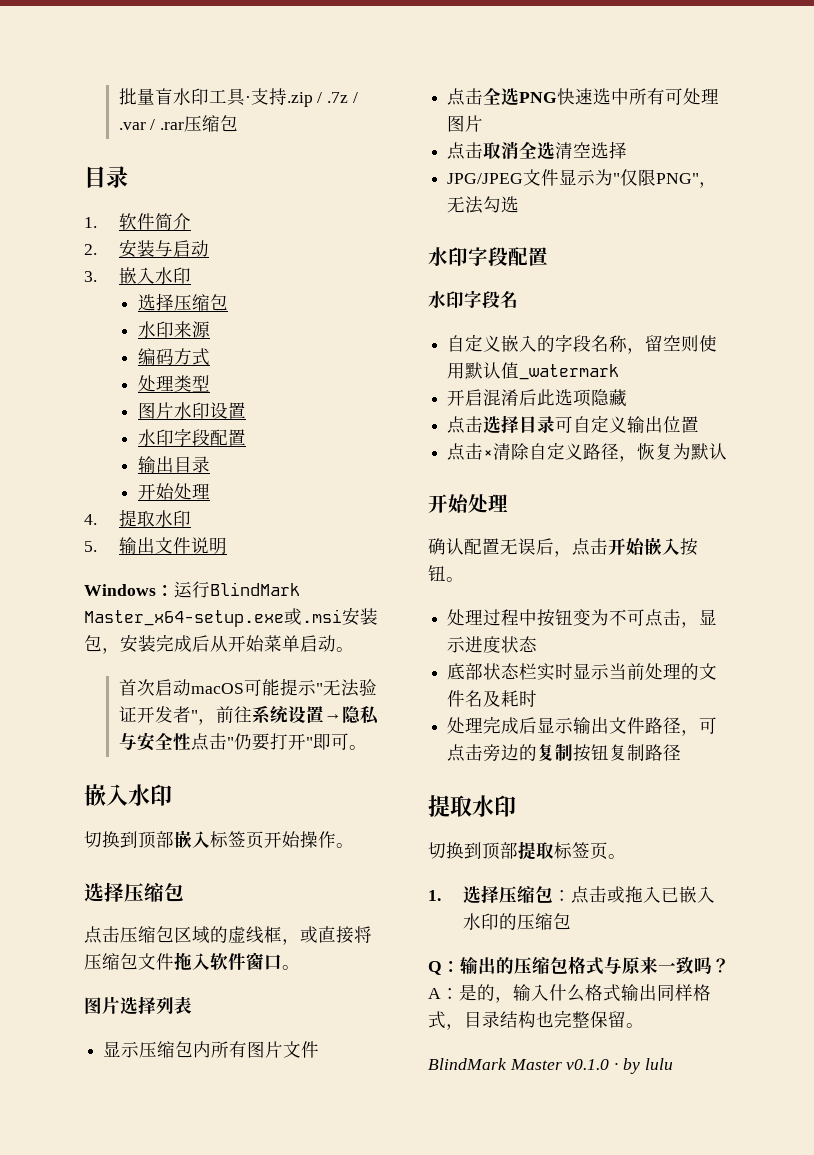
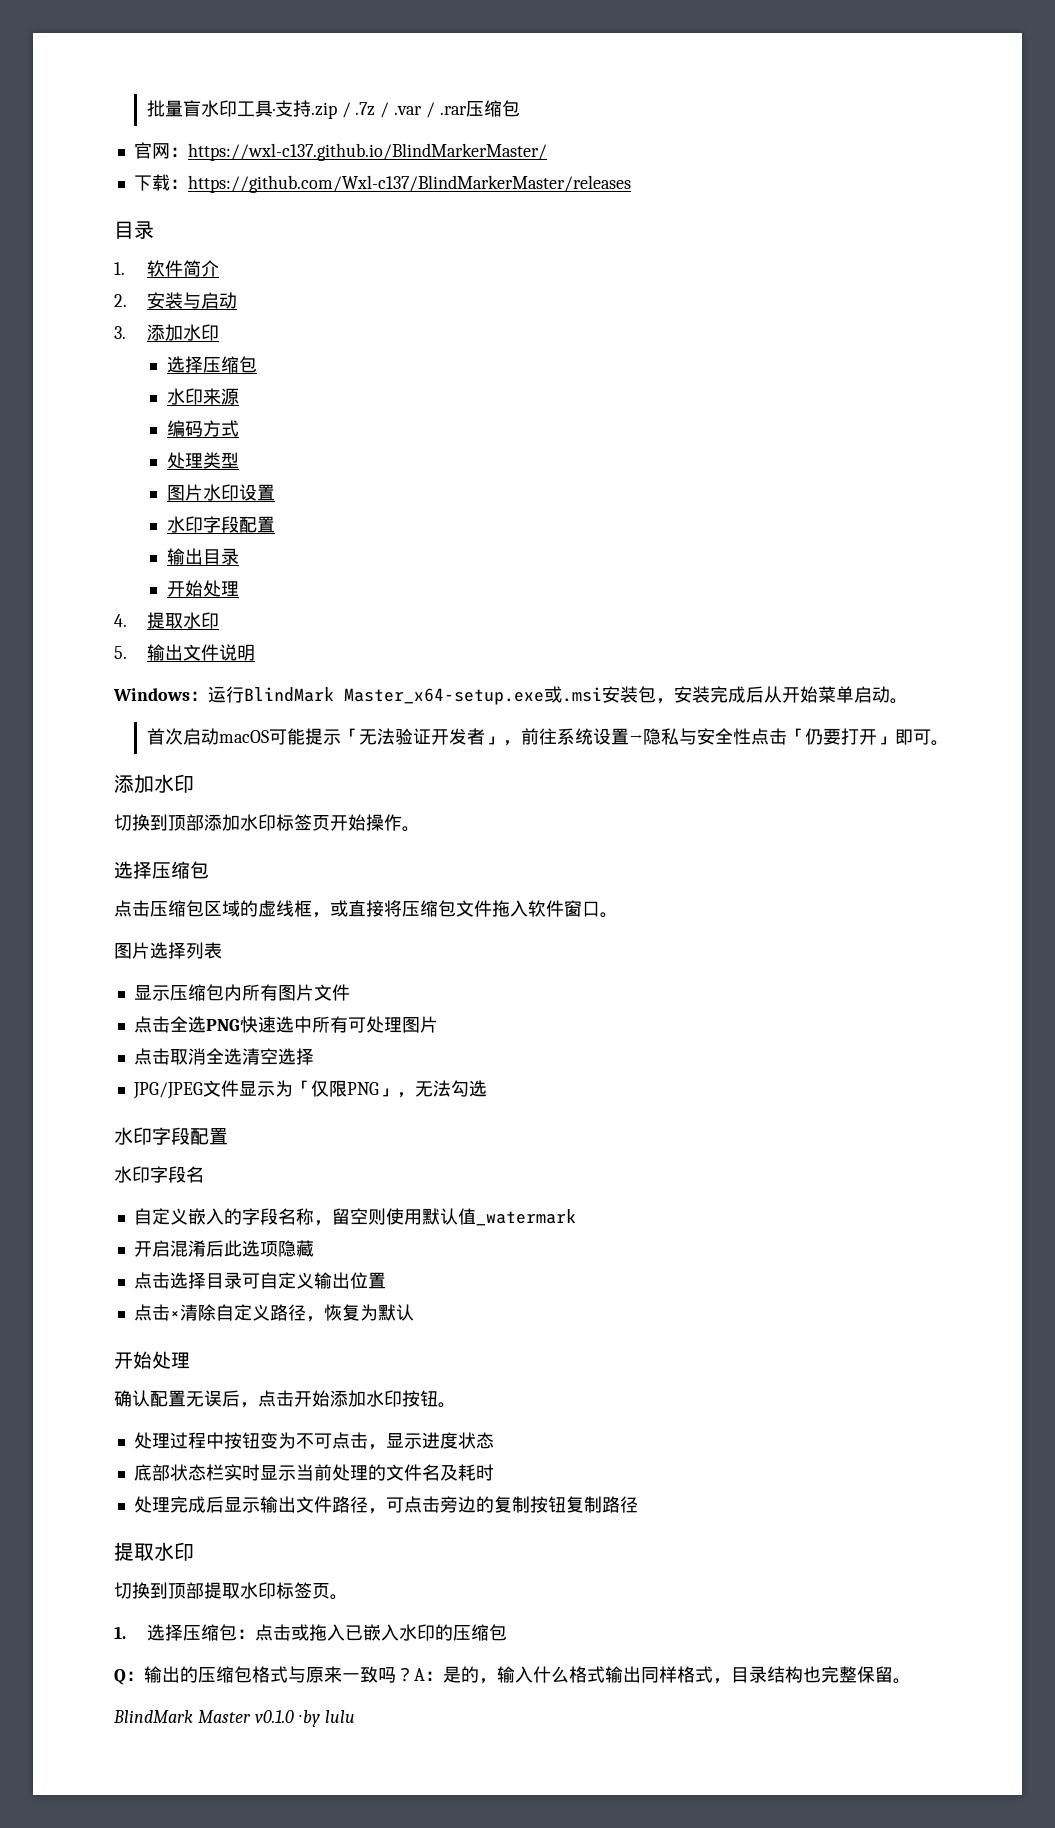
(239, 123) none -> [133,142,547,161] [133,174,631,193] // 官网：https://wxl-c137.github.io/BlindMarkerMaster/ // 下载：https://github.com/Wxl-c137/BlindMarkerMaster/releases
[118,267,155,284] 嵌入 -> [146,324,183,341] 添加
[315,683,323,694] " -> [340,728,359,743] 「
[190,710,198,721] " -> [484,736,503,745] 」
[226,737,234,748] " -> [786,728,805,743] 「
[305,737,313,748] " -> [876,736,895,745] 」
[84,784,172,806] [84,830,210,849] 嵌入水印 // 切换到顶部嵌入 -> [114,774,194,794] [114,814,276,831] 添加水印 // 切换到顶部添加水印
[613,169,700,186] "仅限PNG" -> [292,1080,397,1097] 「仅限PNG」
[644,537,680,555] 嵌入 -> [330,1390,402,1407] 添加水印
(554, 850) none -> [240,1582,276,1599] 水印

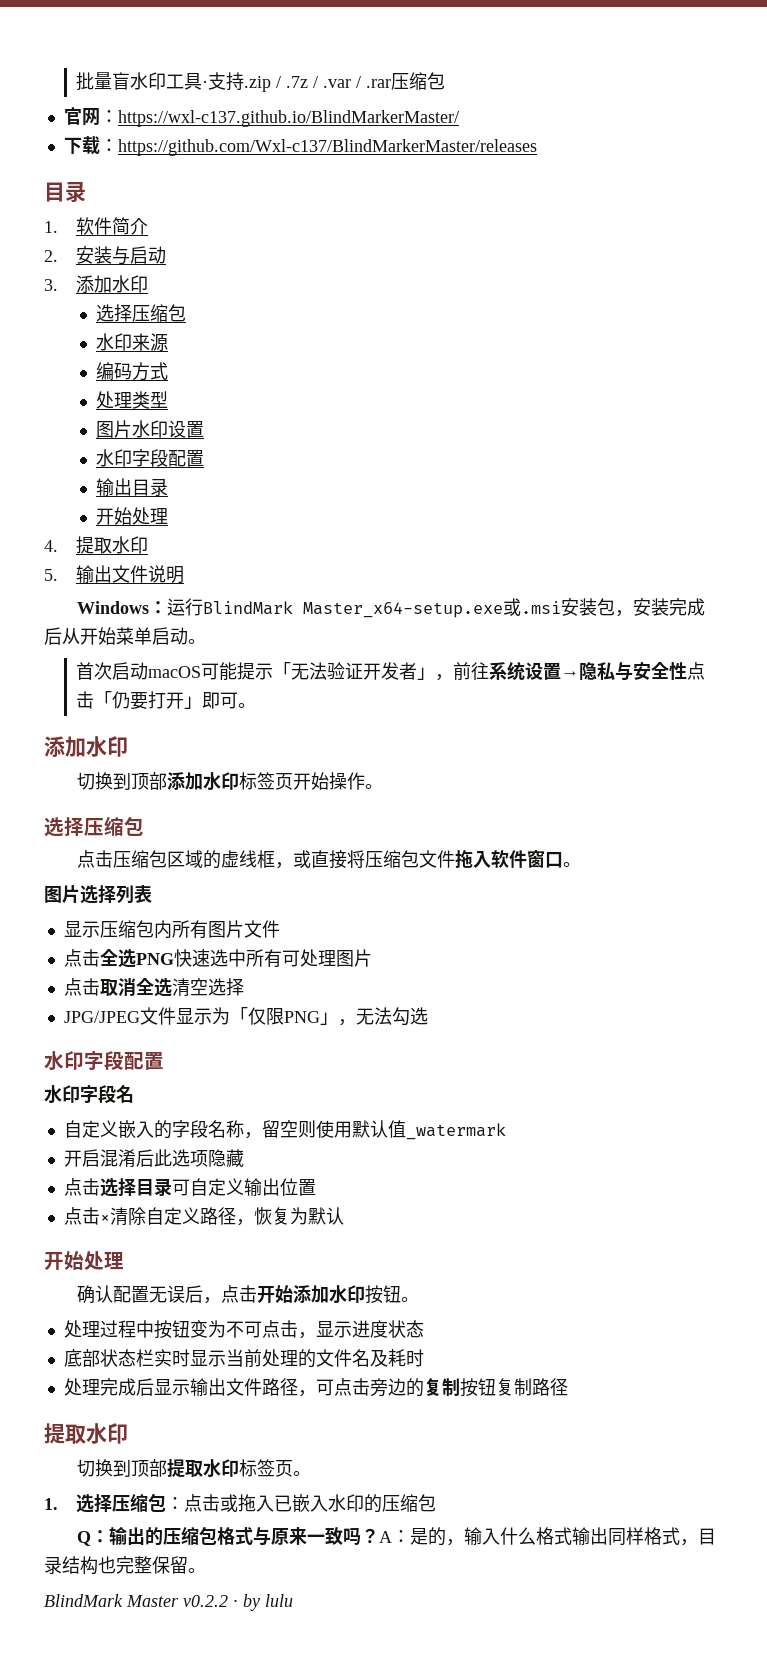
[254,1710,294,1723] v0.1.0 -> [183,1595,228,1607] v0.2.2

